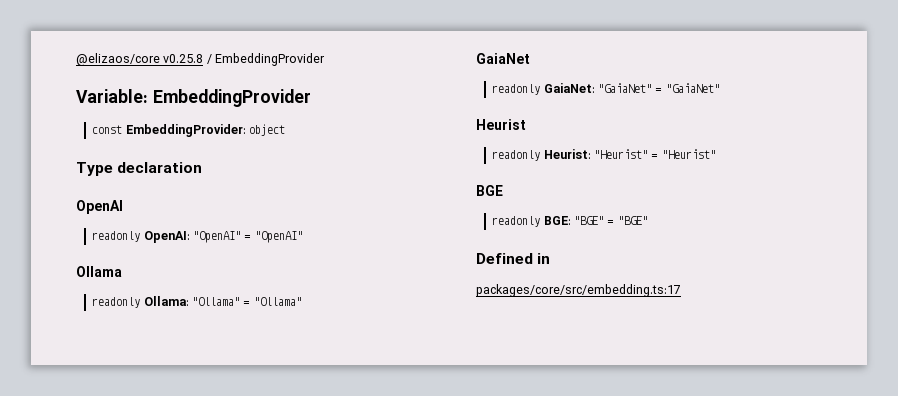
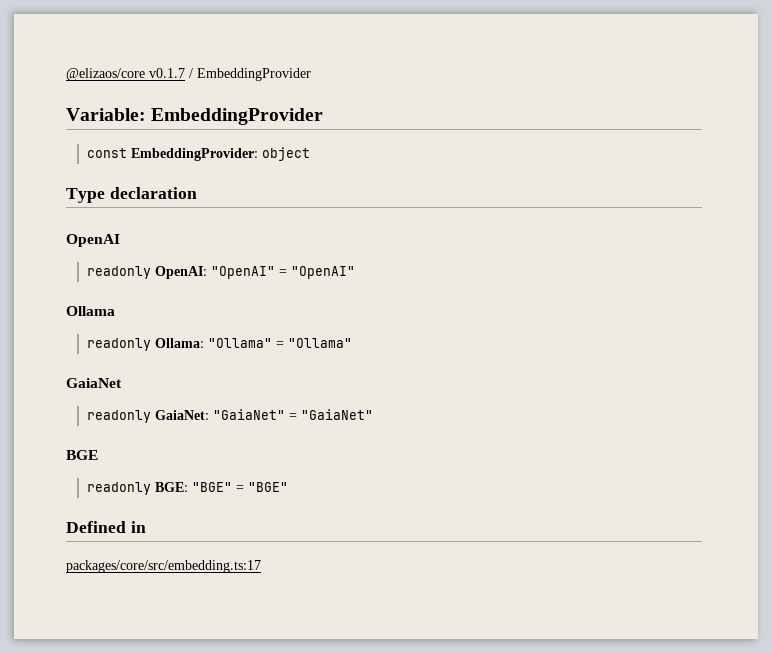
[163,54,204,63] v0.25.8 -> [149,68,185,78] v0.1.7
[476,119,526,130] [492,149,716,161] // Heurist // readonly Heurist: "Heurist" = "Heurist" -> (373, 414) none

